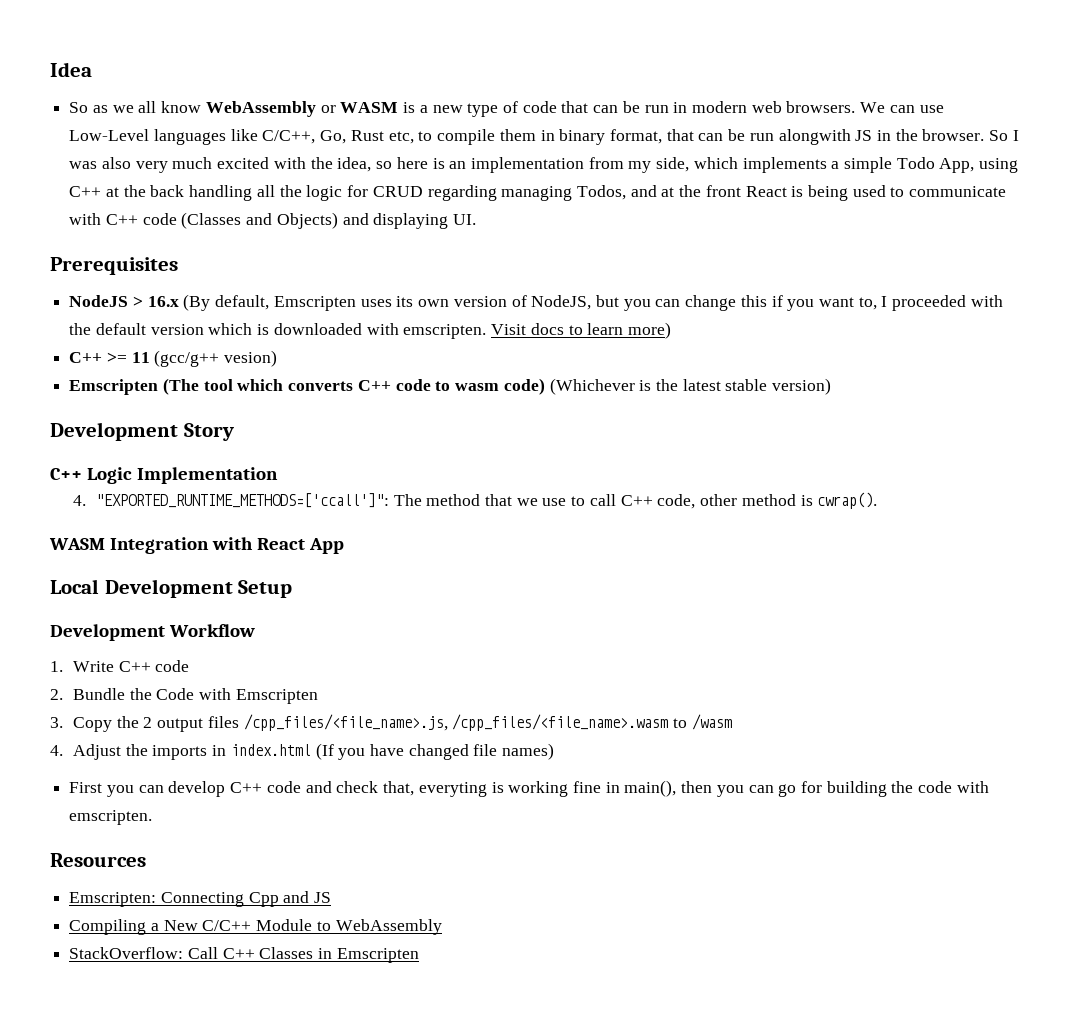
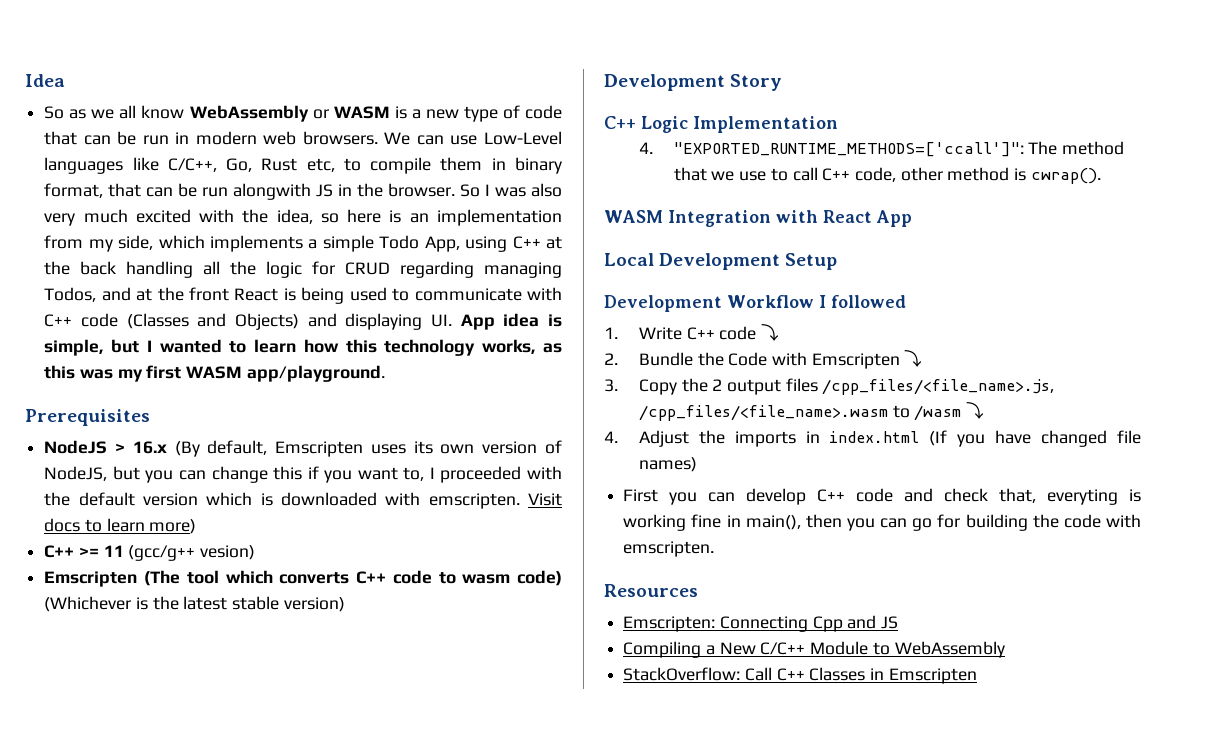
(477, 219) none -> [460,313,562,330] [44,339,562,356] [44,365,385,382] App idea is simple, but I wanted to learn how this technology works, as this was my first WASM app/playground.
(255, 630) none -> [818,295,906,308] I followed
(190, 666) none -> [761,324,780,341] ⤵
(318, 696) none -> [904,350,923,367] ⤵
(732, 722) none -> [966,402,985,419] ⤵

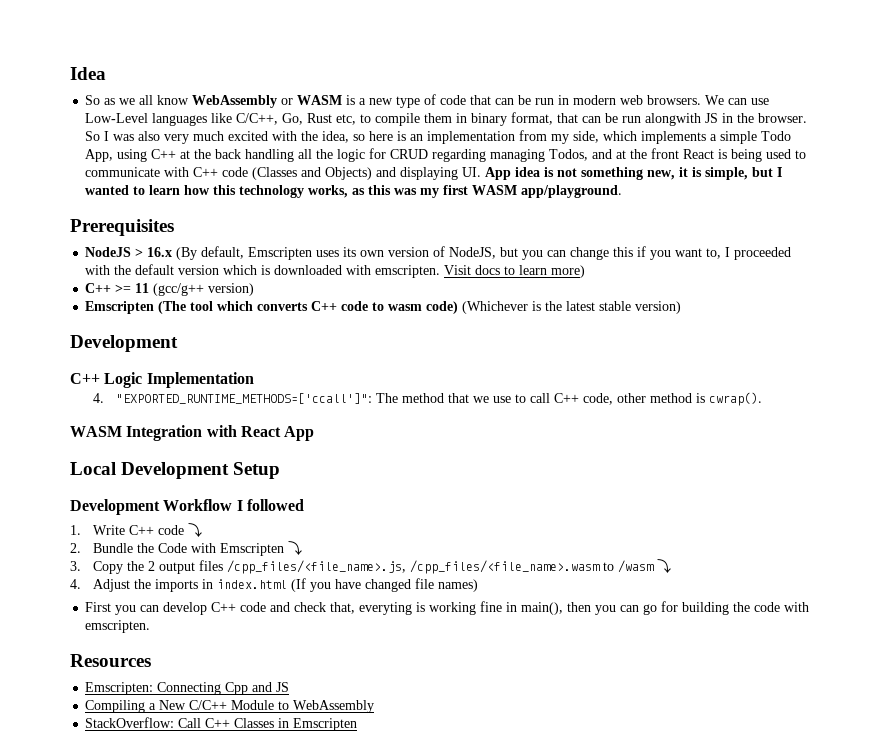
(562, 320) none -> [557,167,703,180] not something new, it is
[200,545,256,560] vesion) -> [208,283,255,296] version)
[730,74,783,91] Story -> (178, 343) none

